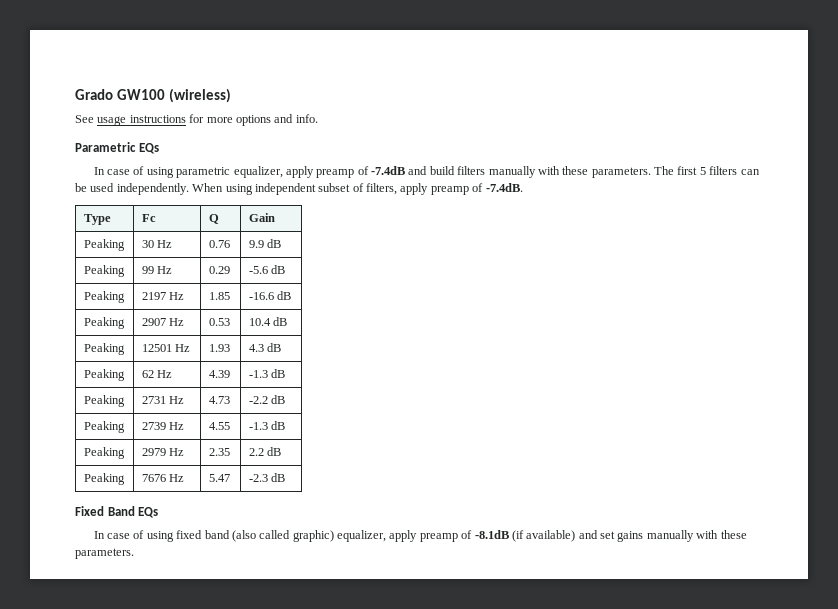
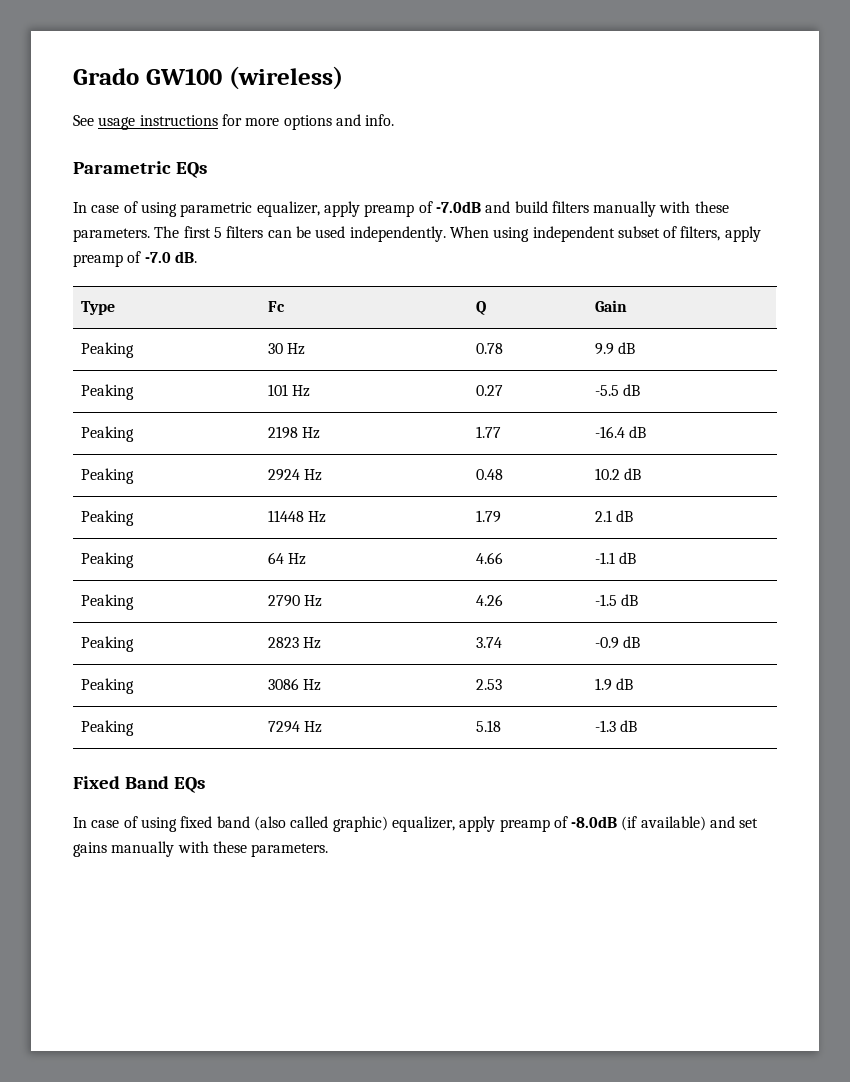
[371,166,406,175] -7.4dB -> [435,201,481,213] -7.0dB
[485,183,523,192] -7.4dB. -> [144,251,197,263] -7.0 dB.
[208,240,230,248] 0.76 -> [475,343,503,354] 0.78
[141,266,173,274] [208,266,230,274] [248,265,286,274] [83,291,125,303] [141,292,185,300] [208,292,230,300] [248,291,292,300] [83,317,125,329] [141,318,185,326] [208,318,230,326] [248,317,288,326] [83,343,125,355] [141,344,191,352] [208,344,230,352] [248,343,282,352] [83,369,125,381] [141,370,173,378] [208,370,230,378] [248,369,286,378] [83,395,125,407] [141,396,185,404] [208,396,230,404] [248,395,286,404] [83,421,125,433] [141,422,185,430] [208,422,230,430] [248,421,286,430] [83,447,125,459] [141,448,185,456] [208,448,230,456] [248,447,282,456] [83,473,125,485] [141,474,185,482] [208,474,230,482] [248,474,268,482] 99 Hz | 0.29 | -5.6 dB // Peaking | 2197 Hz | 1.85 | -16.6 dB // Peaking | 2907 Hz | 0.53 | 10.4 dB // Peaking | 12501 Hz | 1.93 | 4.3 dB // Peaking | 62 Hz | 4.39 | -1.3 dB // Peaking | 2731 Hz | 4.73 | -2.2 dB // Peaking | 2739 Hz | 4.55 | -1.3 dB // Peaking | 2979 Hz | 2.35 | 2.2 dB // Peaking | 7676 Hz | 5.47 | -2.3 -> [267,384,311,397] [475,385,503,396] [594,384,641,396] [80,426,134,442] [267,426,321,439] [475,426,501,438] [594,426,647,438] [80,468,134,484] [267,469,323,481] [475,469,503,480] [594,468,642,480] [80,510,134,526] [267,510,327,523] [475,510,501,523] [594,510,634,522] [80,552,134,568] [267,552,307,565] [475,552,503,564] [594,552,637,564] [80,594,134,610] [267,595,323,607] [475,594,503,606] [594,594,639,606] [80,636,134,652] [267,637,322,649] [475,637,502,648] [594,636,641,649] [80,678,134,694] [267,678,322,691] [475,679,502,690] [594,678,634,691] [80,720,134,736] [267,721,323,733] [475,720,501,732] [594,720,616,732] 101 Hz | 0.27 | -5.5 dB // Peaking | 2198 Hz | 1.77 | -16.4 dB // Peaking | 2924 Hz | 0.48 | 10.2 dB // Peaking | 11448 Hz | 1.79 | 2.1 dB // Peaking | 64 Hz | 4.66 | -1.1 dB // Peaking | 2790 Hz | 4.26 | -1.5 dB // Peaking | 2823 Hz | 3.74 | -0.9 dB // Peaking | 3086 Hz | 2.53 | 1.9 dB // Peaking | 7294 Hz | 5.18 | -1.3
[474,530,509,539] -8.1dB -> [571,816,618,828] -8.0dB

